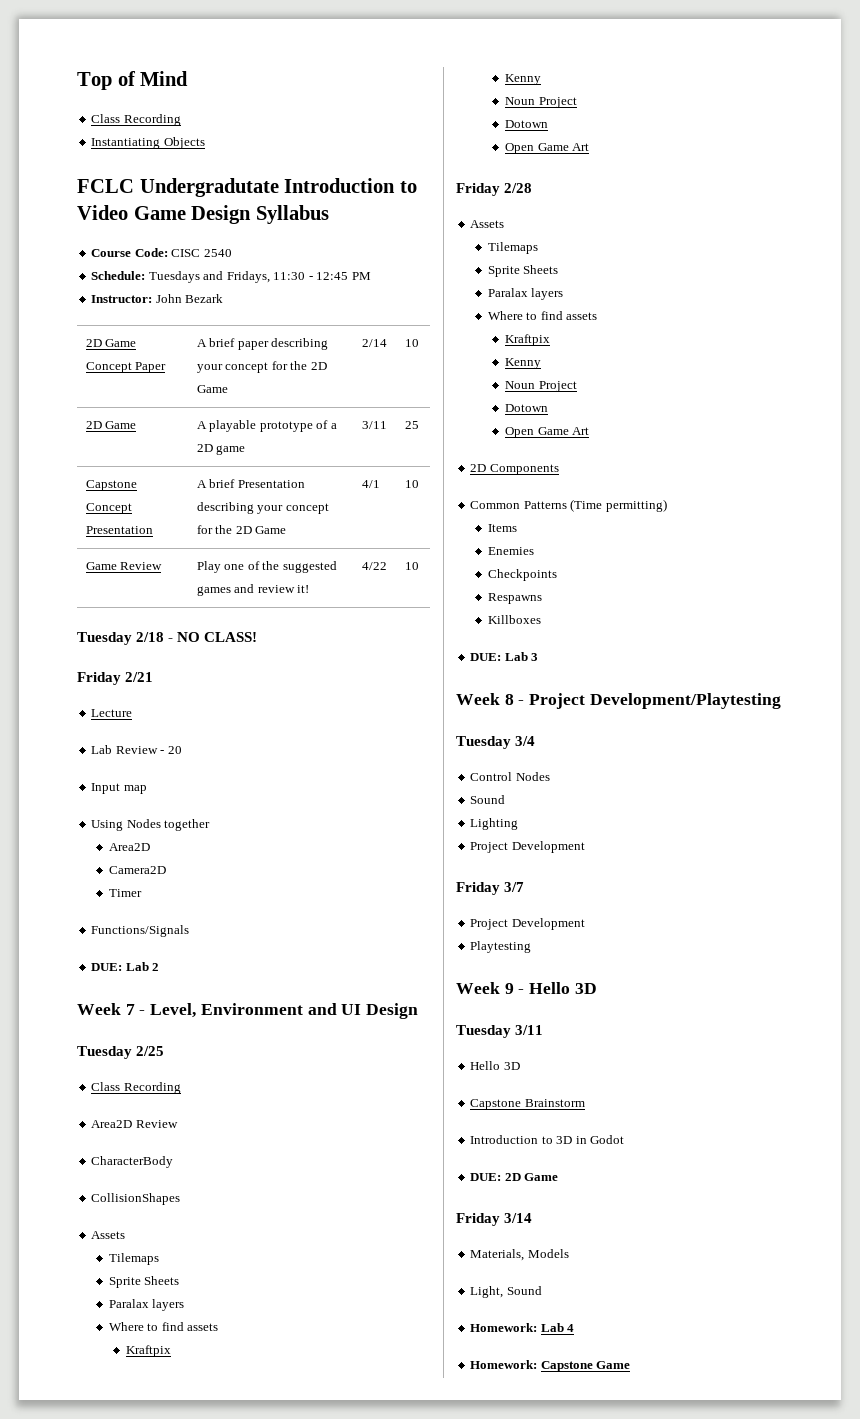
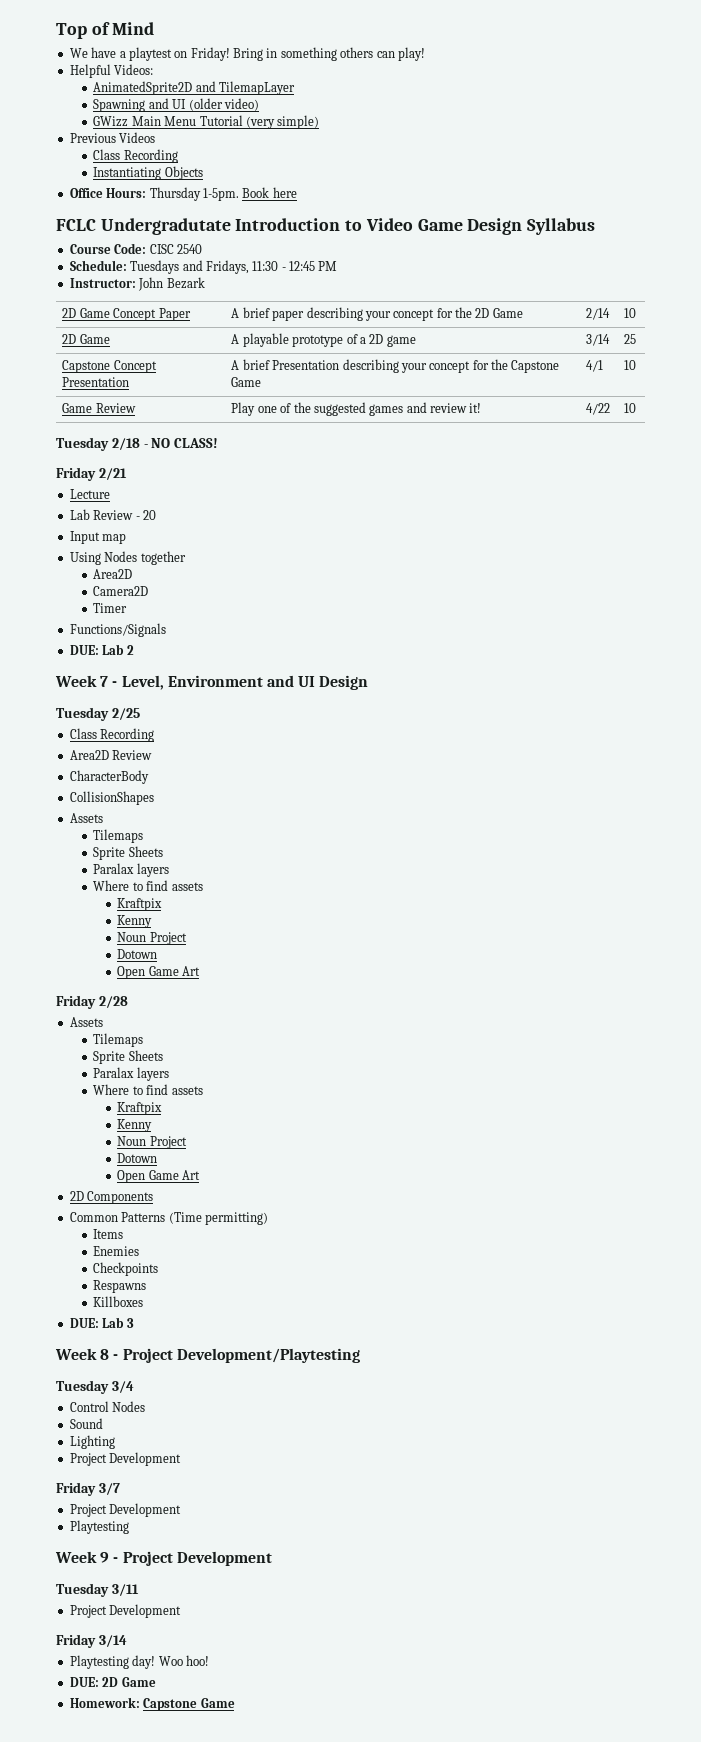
[91,114,181,126] [91,137,205,149] Class Recording // Instantiating Objects -> [69,47,425,61] [69,64,154,78] [93,81,296,95] [93,98,259,112] [93,115,320,129] [69,132,156,143] [93,149,178,163] [93,166,203,180] [69,187,297,201] We have a playtest on Friday! Bring in something others can play! // Helpful Videos: // AnimatedSprite2D and TilemapLayer // Spawning and UI (older video) // GWizz Main Menu Tutorial (very simple) // Previous Videos // Class Recording // Instantiating Objects // Office Hours: Thursday 1-5pm. Book here
[361,421,387,429] 3/11 -> [586,334,611,346] 3/14
[235,526,252,534] 2D -> [511,360,560,373] Capstone
[529,982,597,994] Hello 3D -> [122,1551,272,1566] Project Development
[470,1061,520,1070] [470,1099,585,1110] [470,1135,625,1144] [470,1173,559,1181] [456,1213,533,1226] [470,1249,569,1261] [470,1286,542,1298] [470,1323,575,1332] Hello 3D // Capstone Brainstorm // Introduction to 3D in Godot // DUE: 2D Game // Friday 3/14 // Materials, Models // Light, Sound // Homework: Lab 4 -> [69,1604,182,1618] [56,1634,127,1648] [69,1655,209,1669] [69,1677,156,1687] Project Development // Friday 3/14 // Playtesting day! Woo hoo! // DUE: 2D Game

